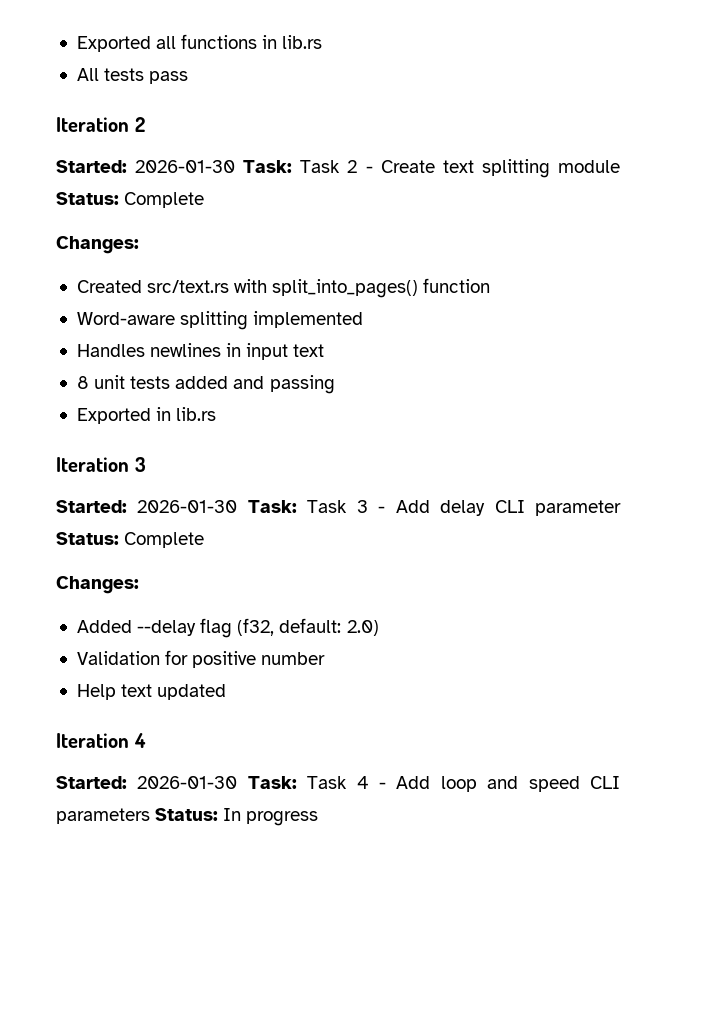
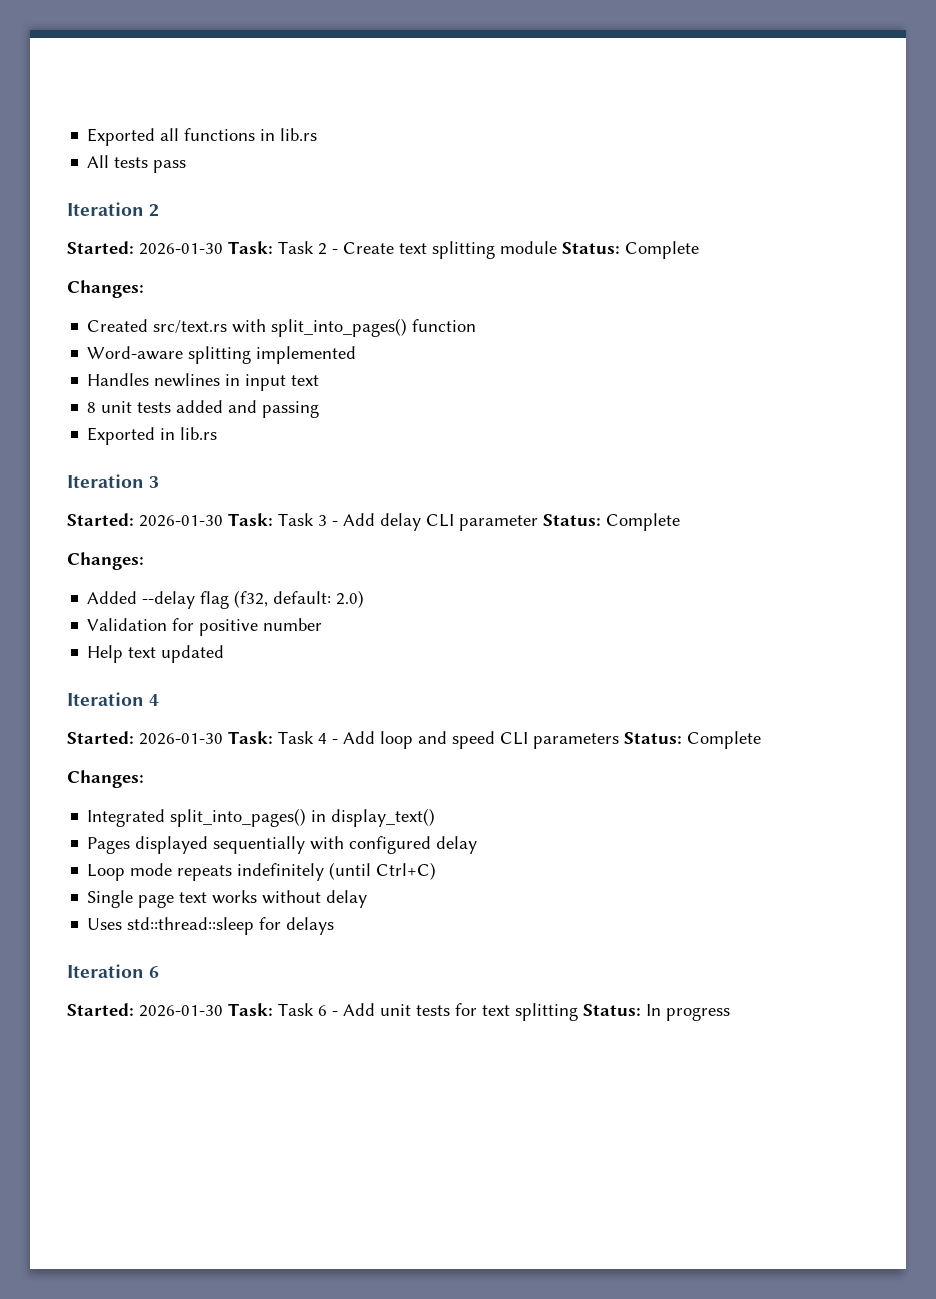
(219, 814) none -> [687,731,761,749] [67,770,144,788] [87,808,436,827] [87,836,478,854] [87,862,437,881] [87,890,368,908] [87,917,335,935] [67,964,160,978] [67,1003,641,1021] Complete // Changes: // Integrated split_into_pages() in display_text() // Pages displayed sequentially with configured delay // Loop mode repeats indefinitely (until Ctrl+C) // Single page text works without delay // Uses std::thread::sleep for delays // Iteration 6 // Started: 2026-01-30 Task: Task 6 - Add unit tests for text splitting Status:

